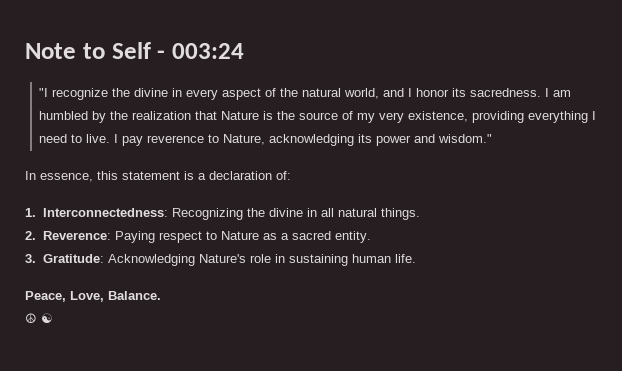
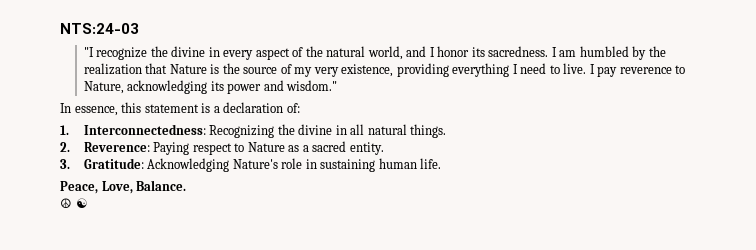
[25,42,244,59] Note to Self - 003:24 -> [60,23,139,34] NTS:24-03

